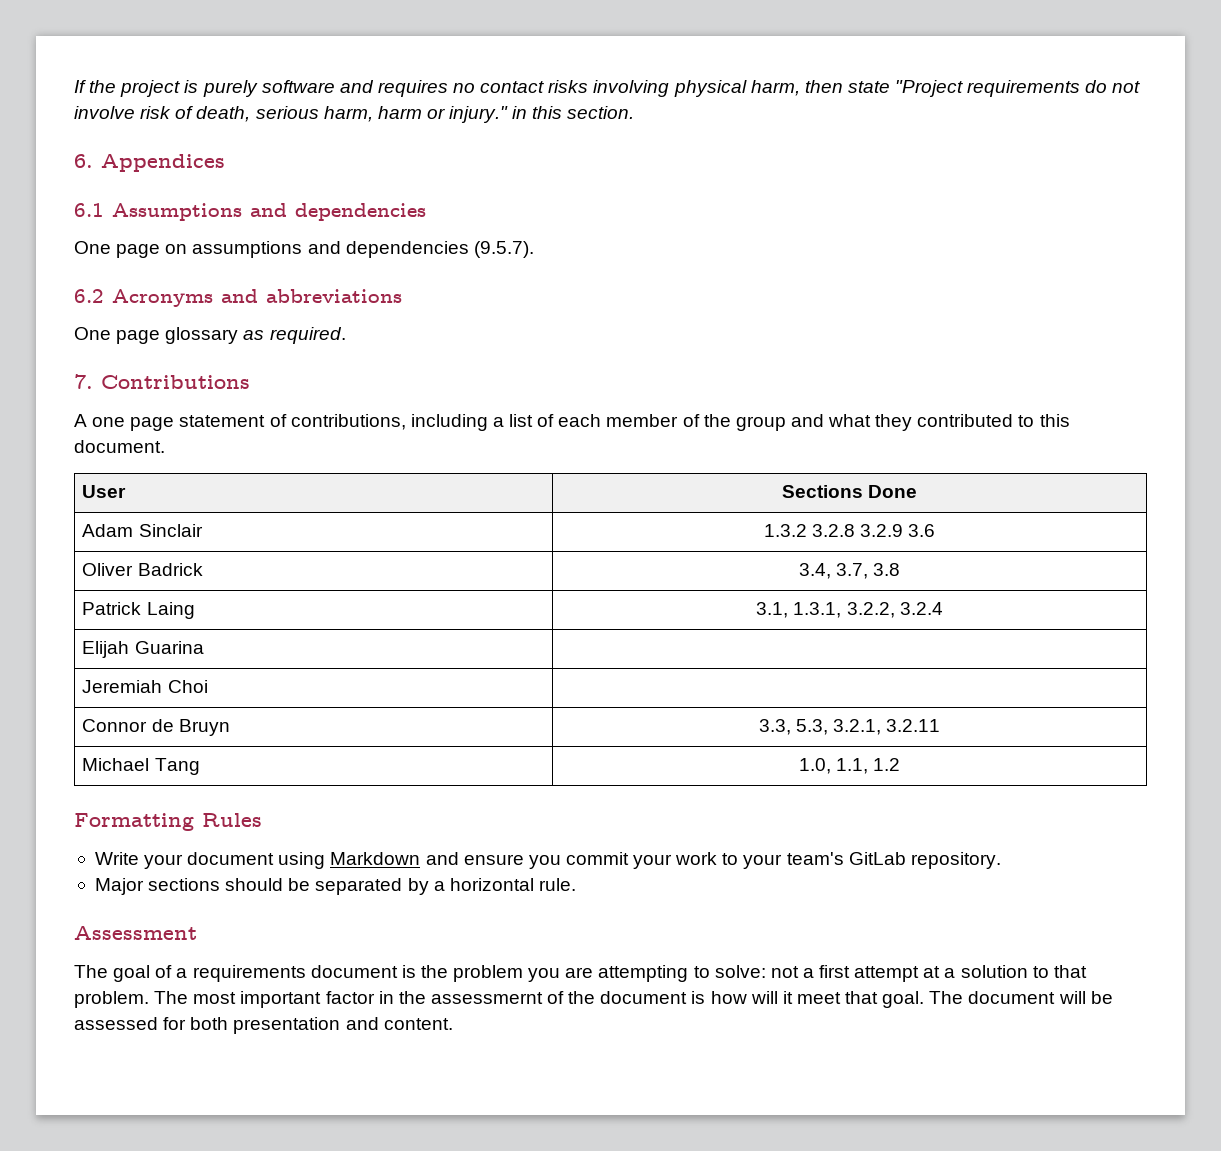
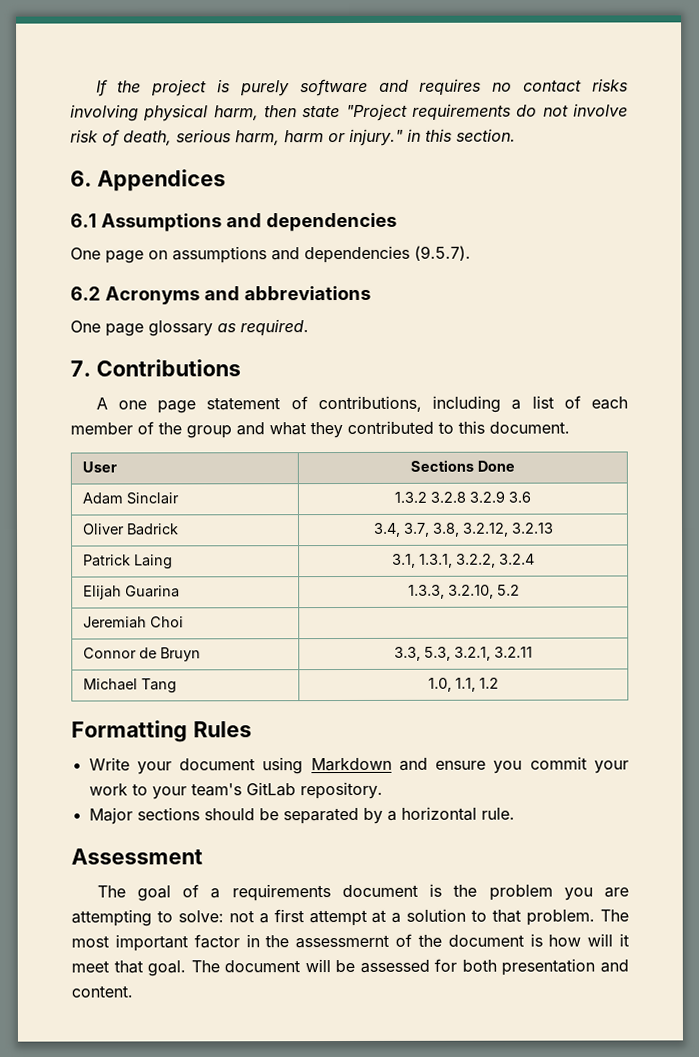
[873,563,901,576] 3.8 -> [431,522,554,537] 3.8, 3.2.12, 3.2.13
(204, 647) none -> [407,584,520,599] 1.3.3, 3.2.10, 5.2

